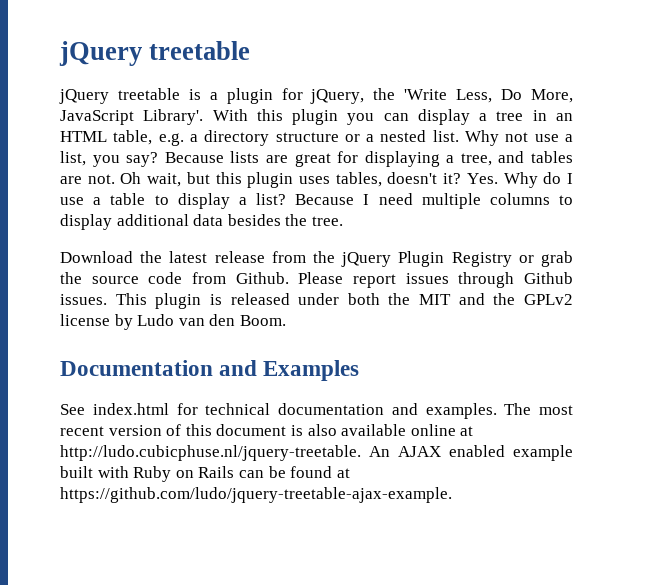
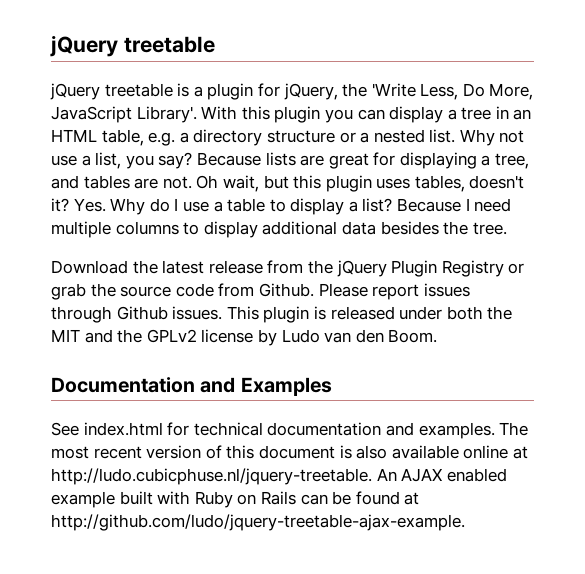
[60,487,452,503] https://github.com/ludo/jquery-treetable-ajax-example. -> [51,514,465,531] http://github.com/ludo/jquery-treetable-ajax-example.

